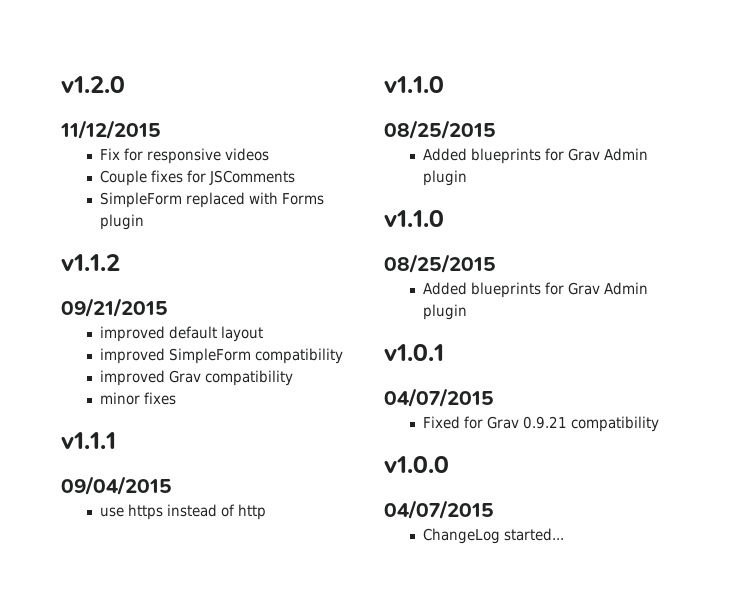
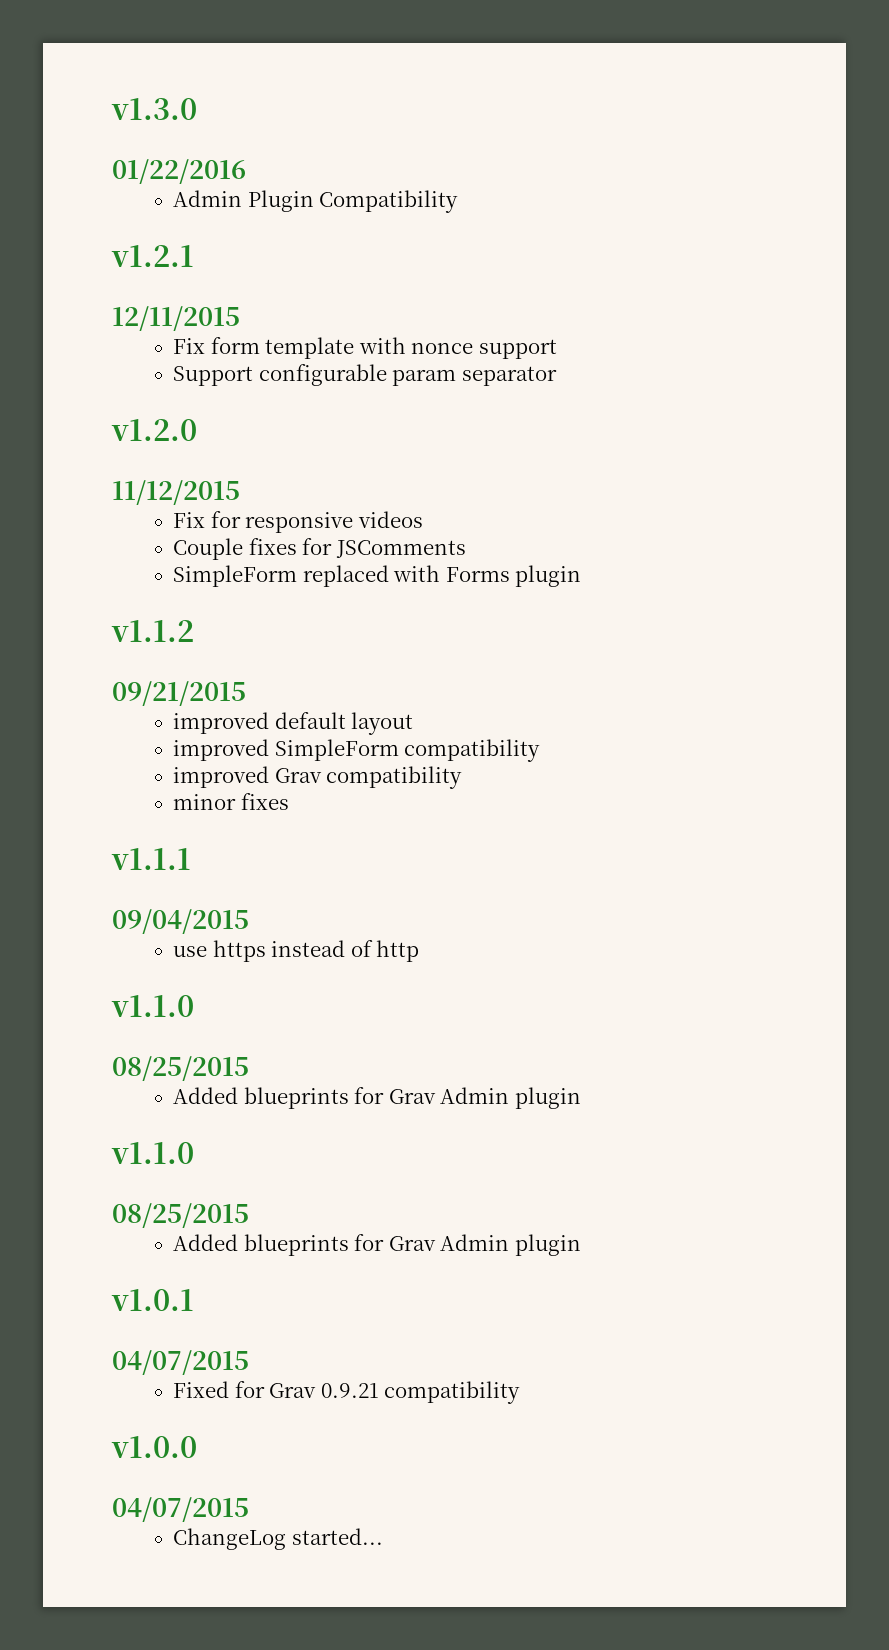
(61, 84) none -> [111,98,197,120] [112,159,246,184] [173,190,459,213] [111,245,194,267] [112,306,240,331] [173,337,557,359] [173,364,557,386] v1.3.0 // 01/22/2016 // Admin Plugin Compatibility // v1.2.1 // 12/11/2015 // Fix form template with nonce support // Support configurable param separator //

